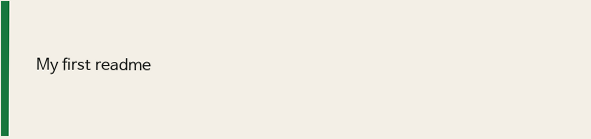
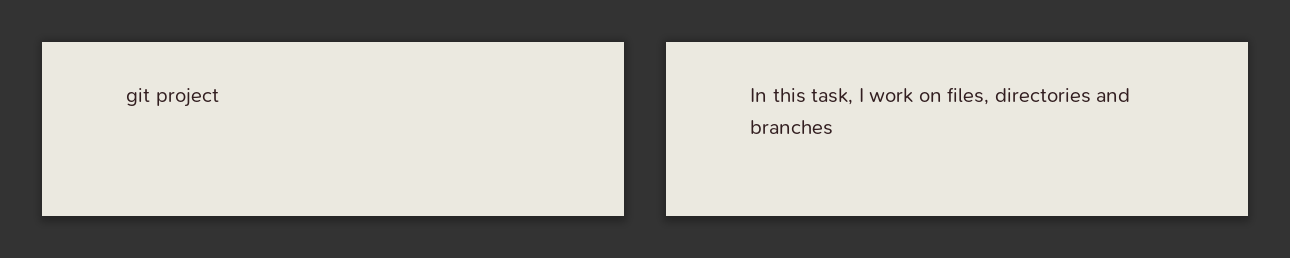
[35,56,153,75] My first readme -> [126,88,219,107] [750,87,1131,105] [750,120,833,135] git project // In this task, I work on files, directories and branches

